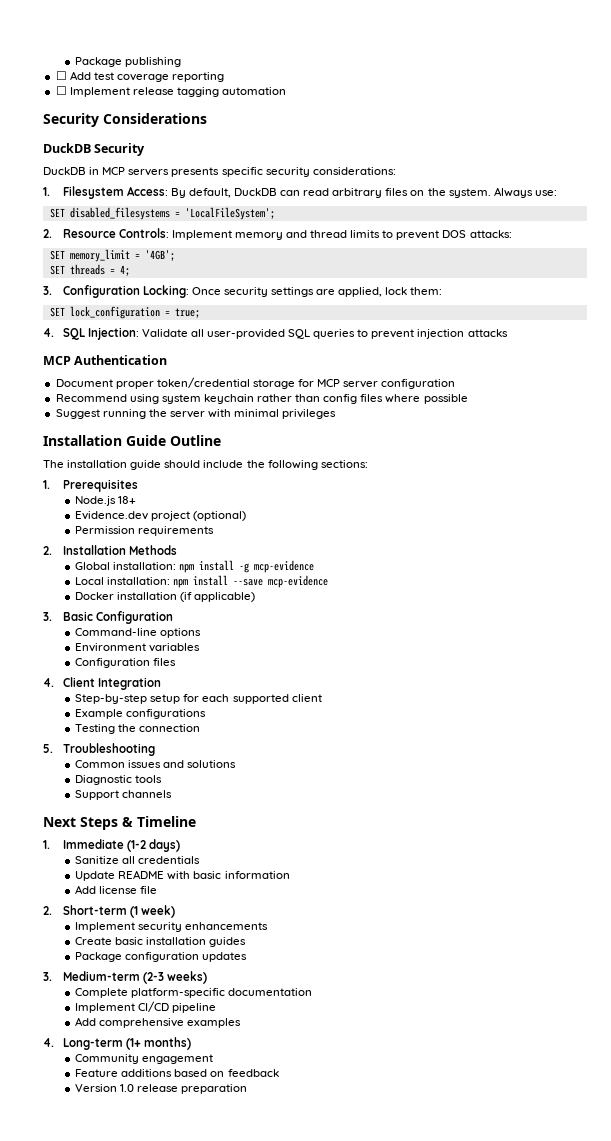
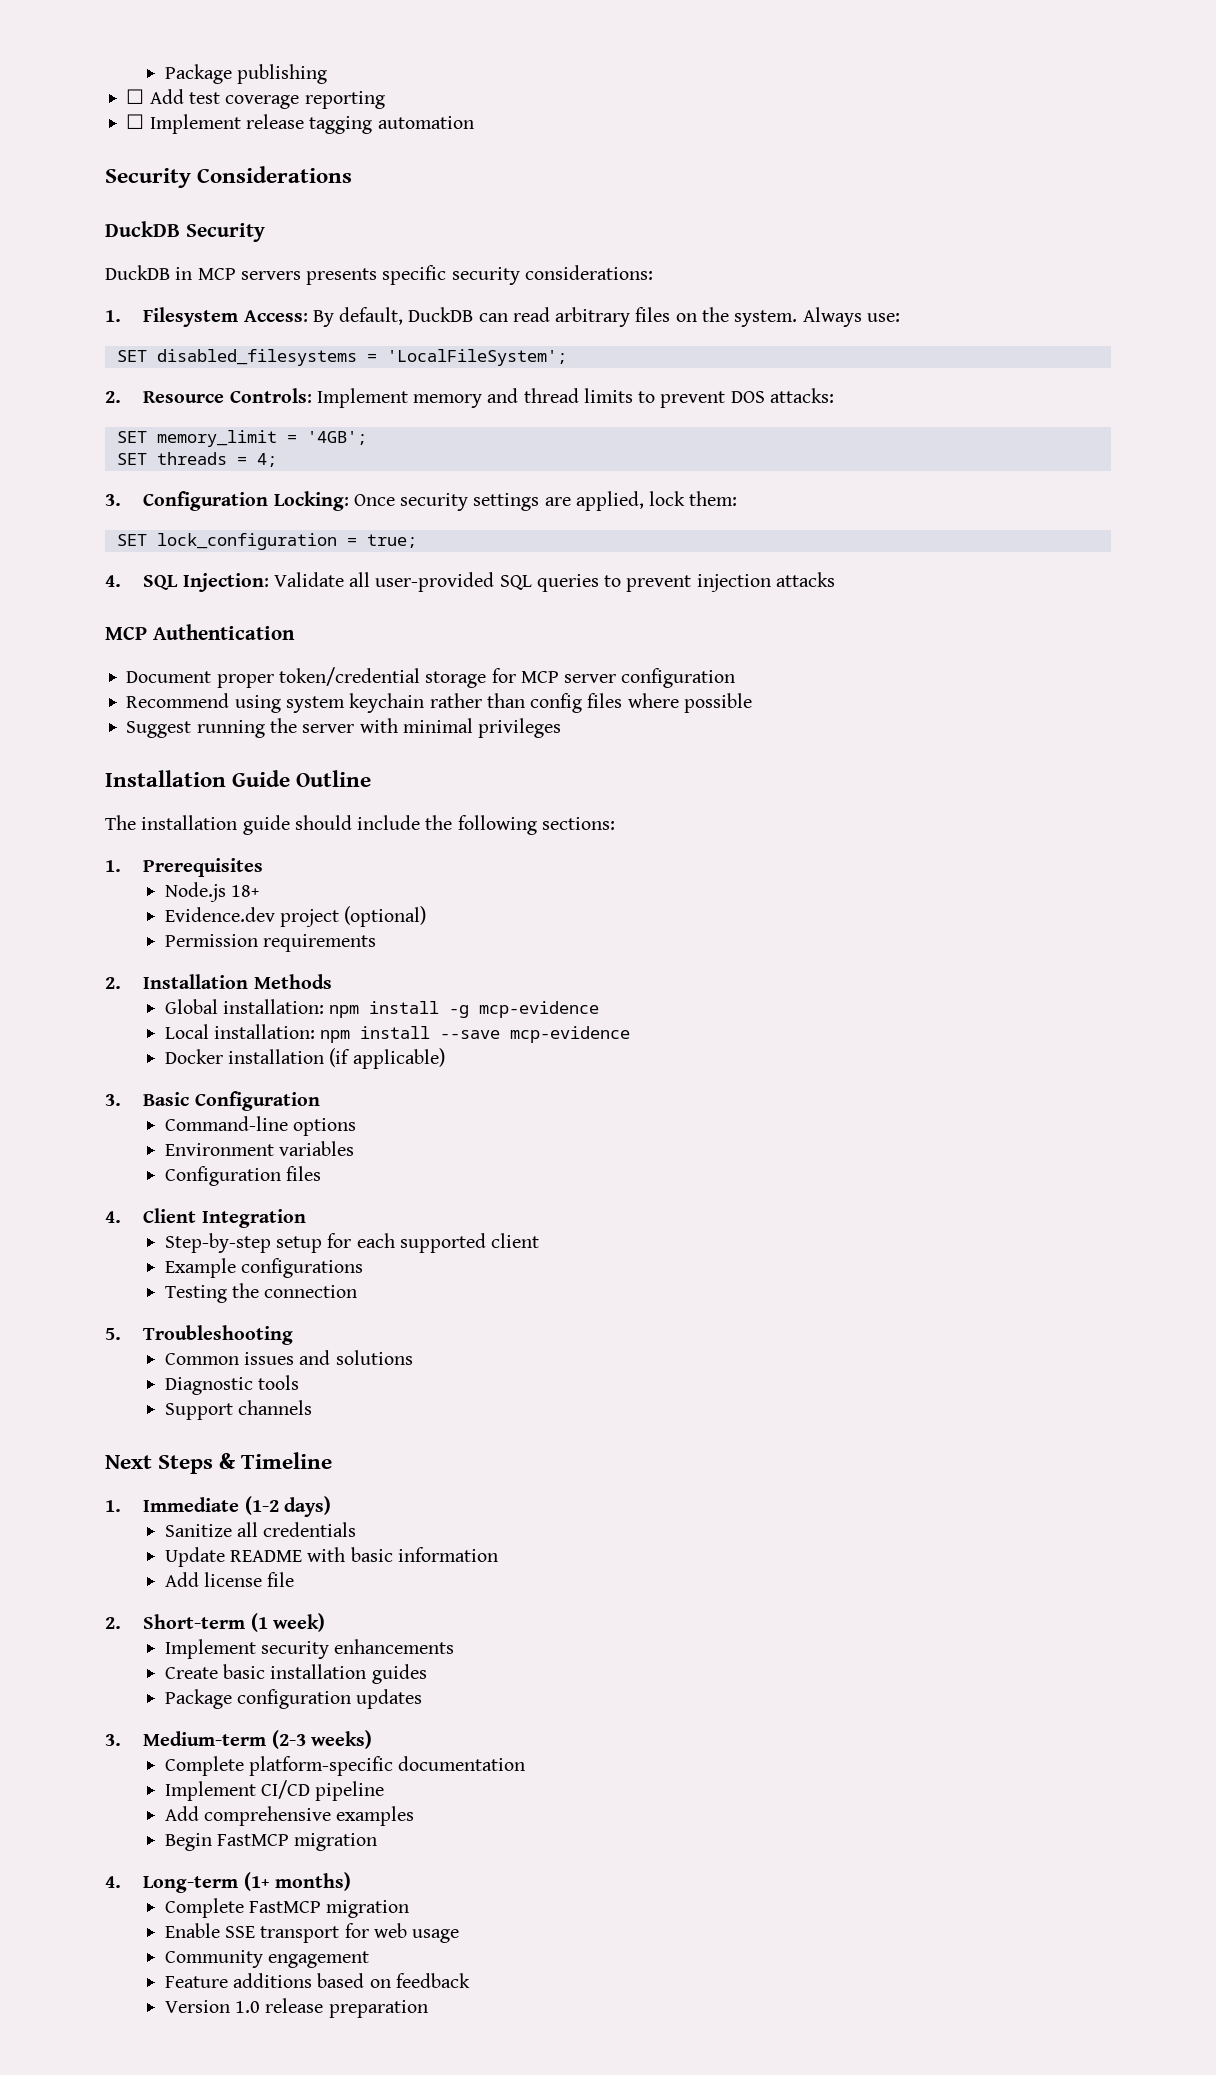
(242, 1023) none -> [164,1833,378,1851] // Begin FastMCP migration
(191, 1043) none -> [164,1898,410,1918] [164,1923,460,1943] // Complete FastMCP migration // Enable SSE transport for web usage

